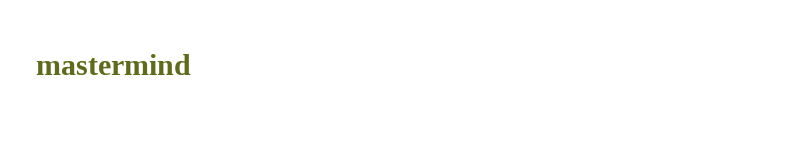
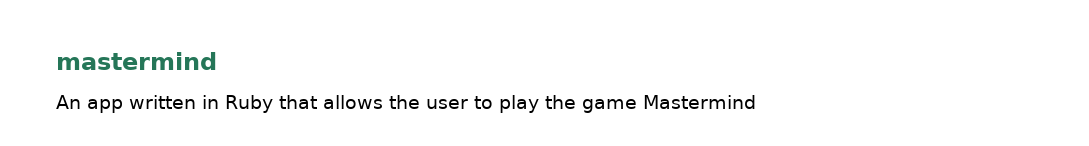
(191, 64) none -> [56,95,756,113] // An app written in Ruby that allows the user to play the game Mastermind

